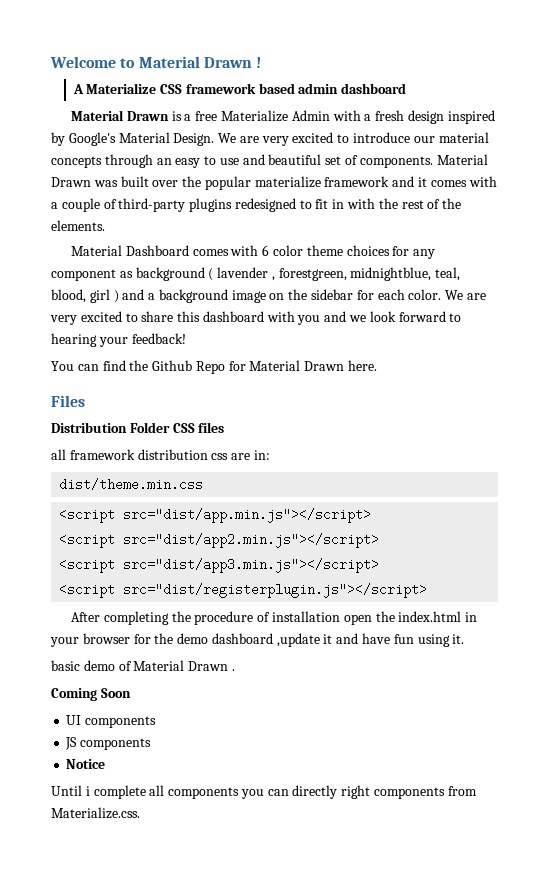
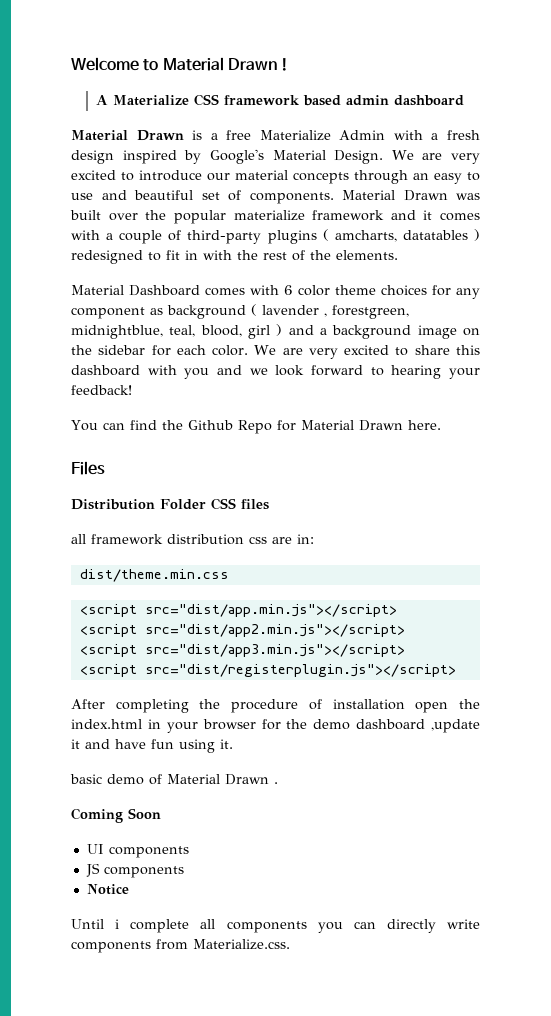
(233, 205) none -> [322,229,480,242] ( amcharts, datatables )
[341,785,371,799] right -> [447,919,480,929] write

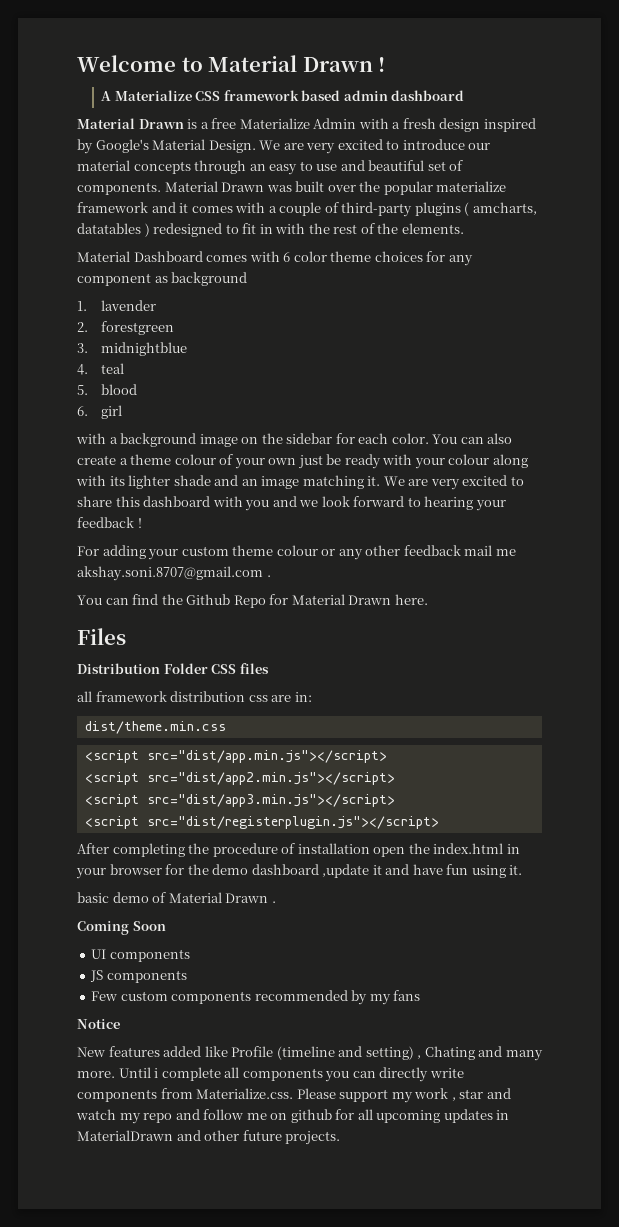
[251,304,257,316] ( -> [77,301,87,311] // 1.
[324,305,409,319] [71,325,242,339] , forestgreen, midnightblue, teal, blood, -> [77,321,175,335] [77,342,188,356] [77,363,125,375] [77,384,138,395] [77,406,88,416] // 2. forestgreen // 3. midnightblue // 4. teal // 5. blood // 6.
[276,324,314,336] ) and -> [76,433,106,444] // with
(249, 350) none -> [432,433,513,444] [77,454,528,469] [76,475,381,489] You can also create a theme colour of your own just be ready with your colour along with its lighter shade and an image matching it.
[71,385,132,395] feedback! -> [77,517,142,528] [77,545,516,560] [77,566,271,581] feedback ! // For adding your custom theme colour or any other feedback mail me akshay.soni.8707@gmail.com .
[86,884,129,895] Notice // -> [91,990,421,1005] [77,1019,120,1029] [77,1046,543,1061] [77,1071,115,1078] Few custom components recommended by my fans // Notice // New features added like Profile (timeline and setting) , Chating and many more.
(290, 944) none -> [296,1088,511,1103] [76,1109,510,1124] [77,1130,341,1145] Please support my work , star and watch my repo and follow me on github for all upcoming updates in MaterialDrawn and other future projects.

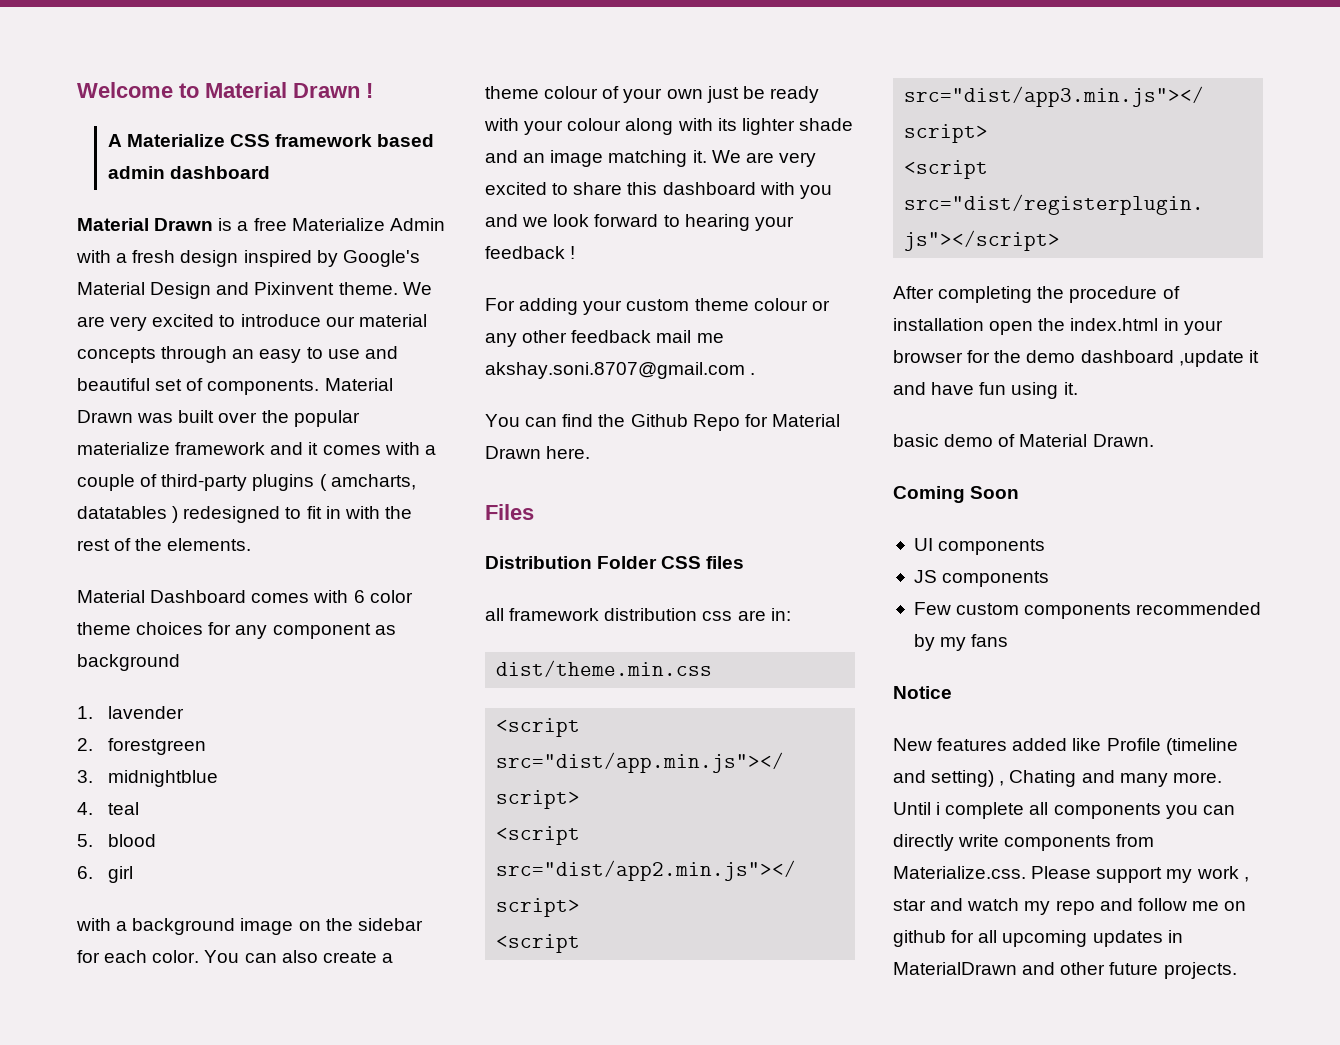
[208,140,256,153] Design. -> [150,282,398,299] Design and Pixinvent theme.
[225,893,276,903] Drawn . -> [1092,434,1154,447] Drawn.

